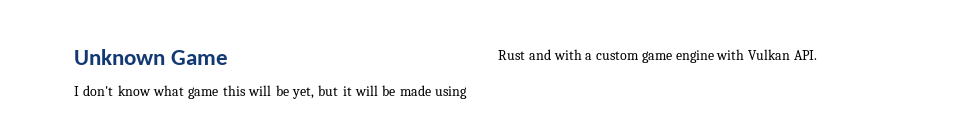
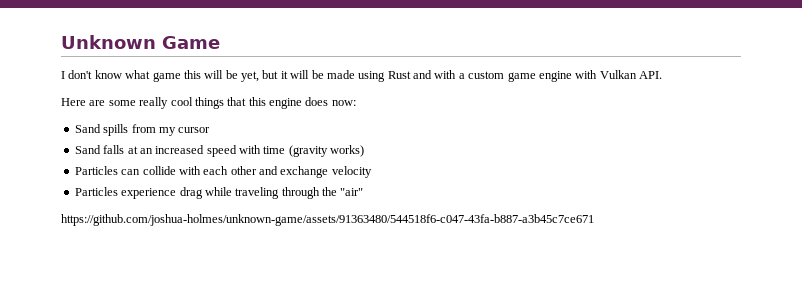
(818, 55) none -> [61,97,356,109] [74,124,211,136] [74,145,365,157] [74,166,372,178] [74,187,364,199] [61,214,594,226] // Here are some really cool things that this engine does now: // Sand spills from my cursor // Sand falls at an increased speed with time (gravity works) // Particles can collide with each other and exchange velocity // Particles experience drag while traveling through the "air" // https://github.com/joshua-holmes/unknown-game/assets/91363480/544518f6-c047-43fa-b887-a3b45c7ce671

